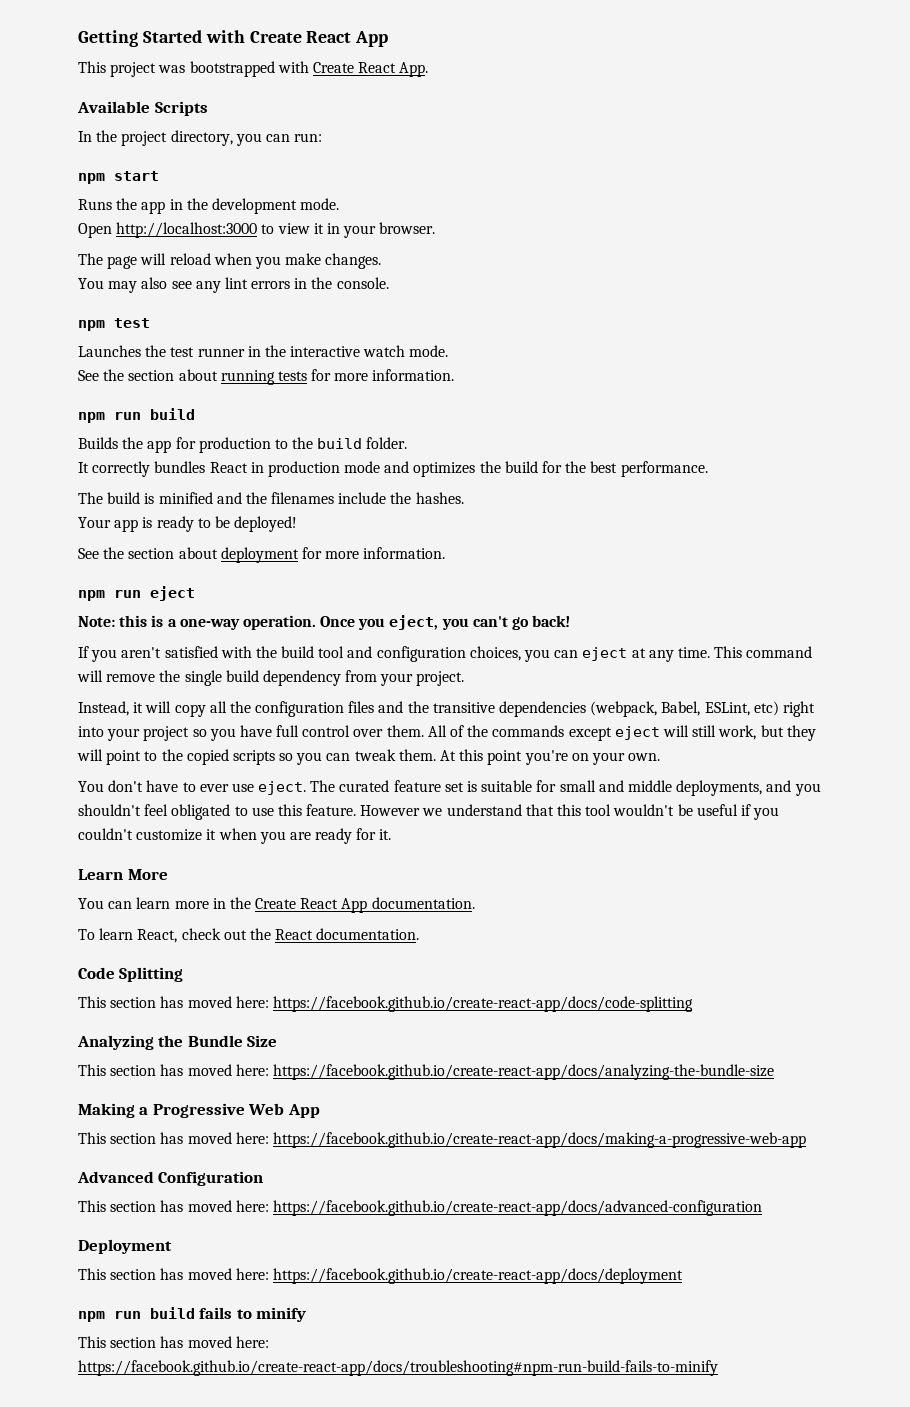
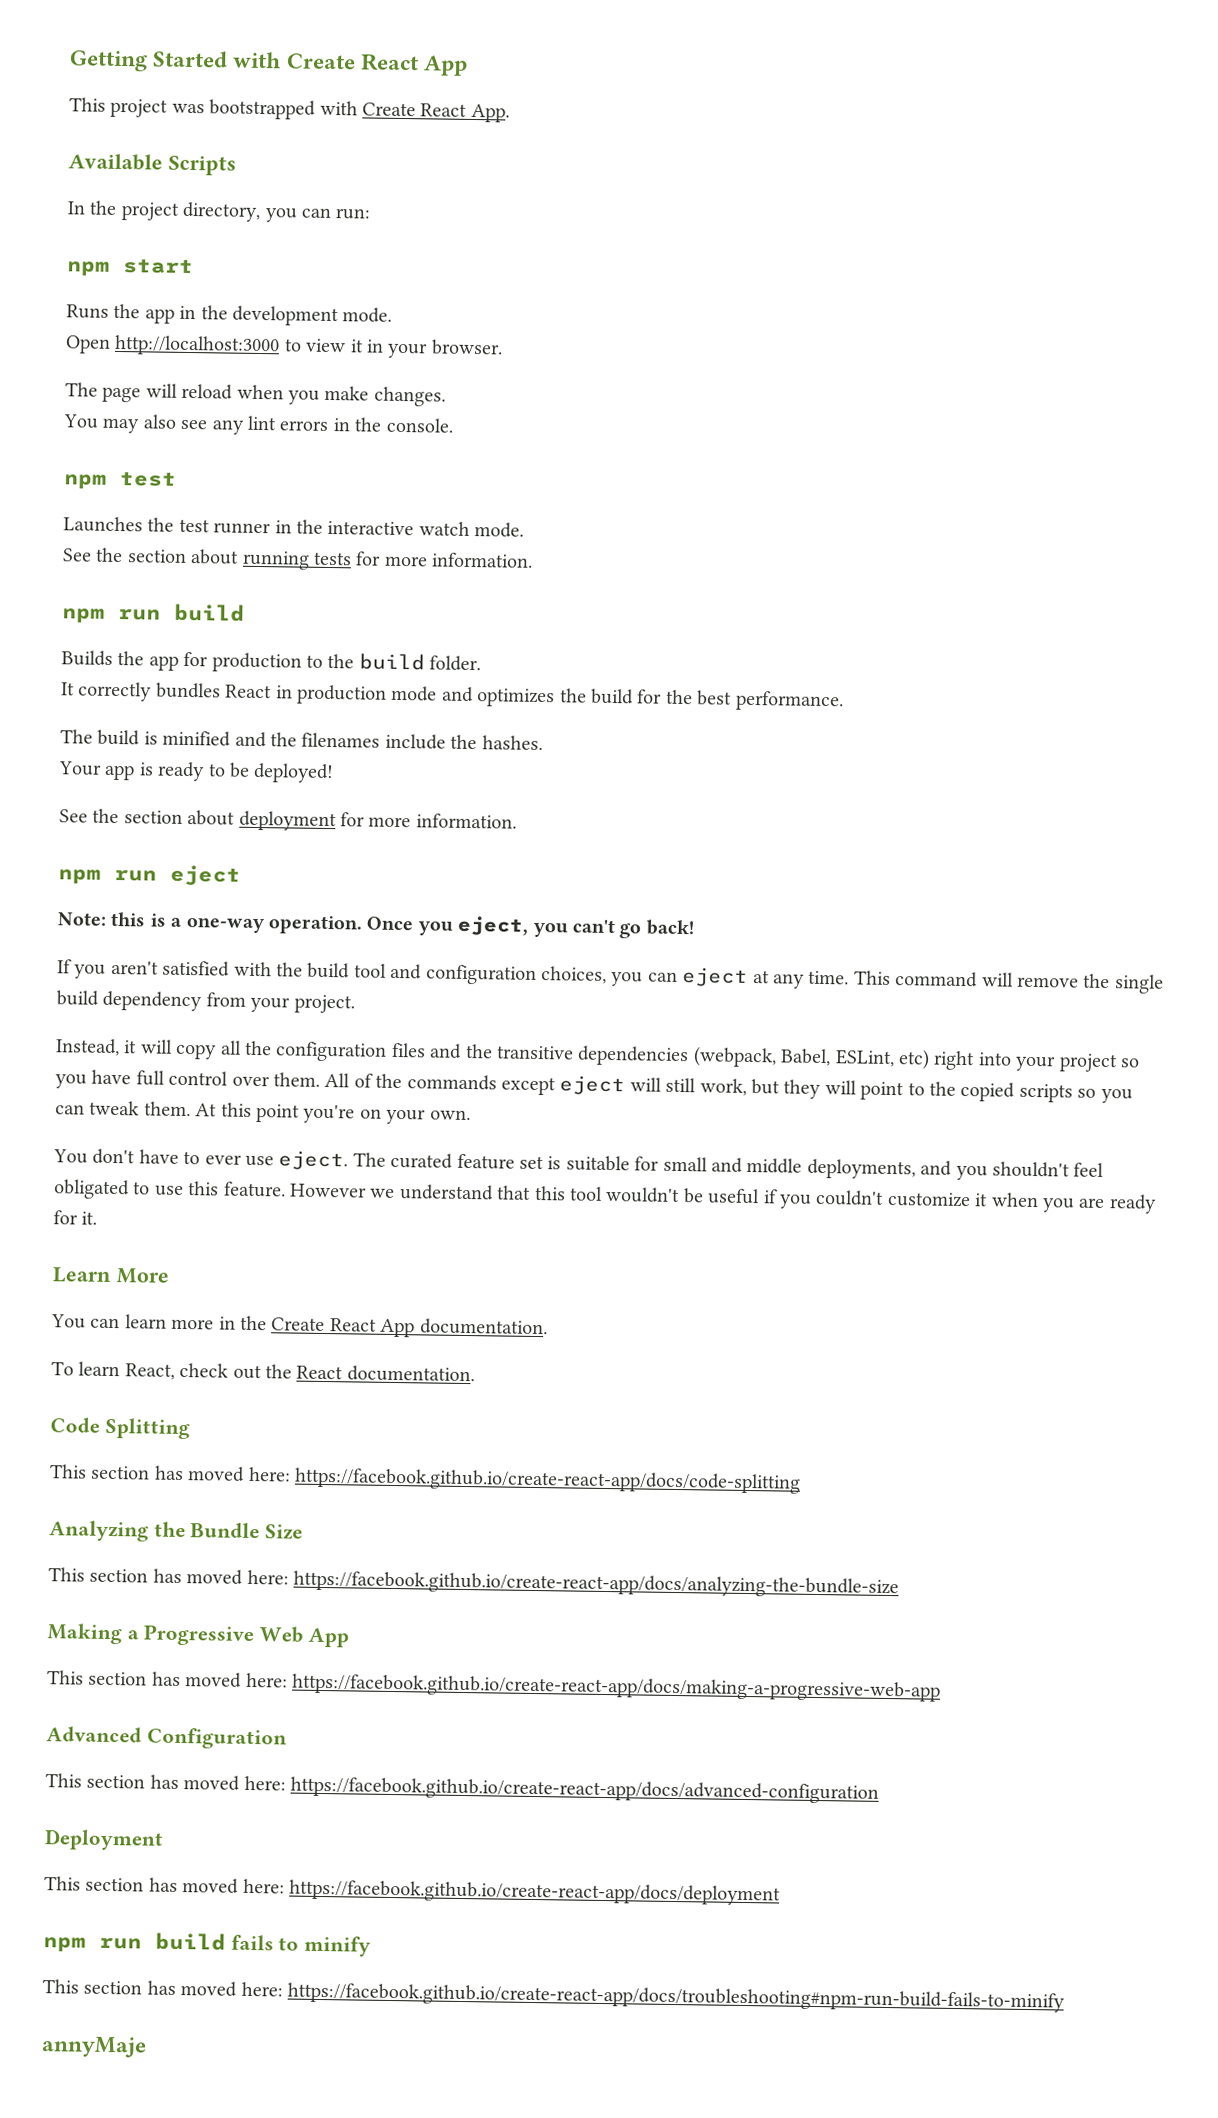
(718, 1368) none -> [41,2036,147,2058] // annyMaje

